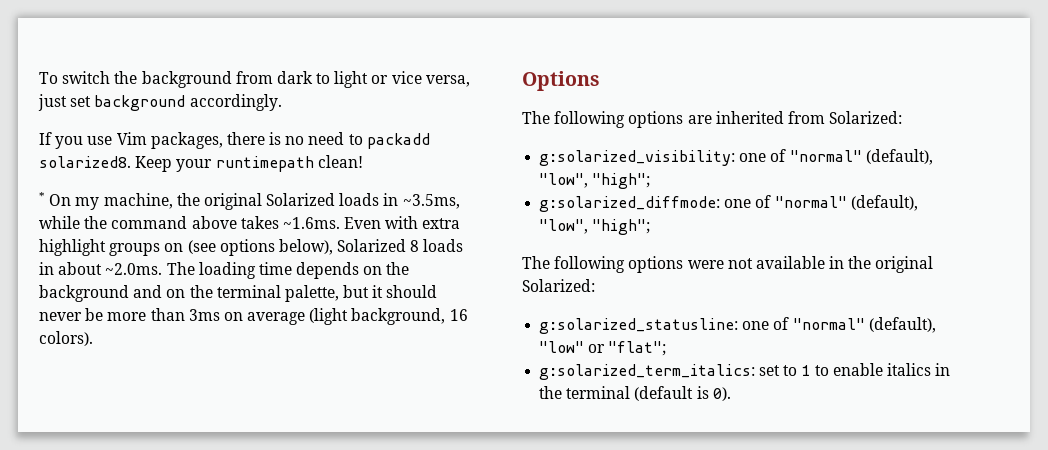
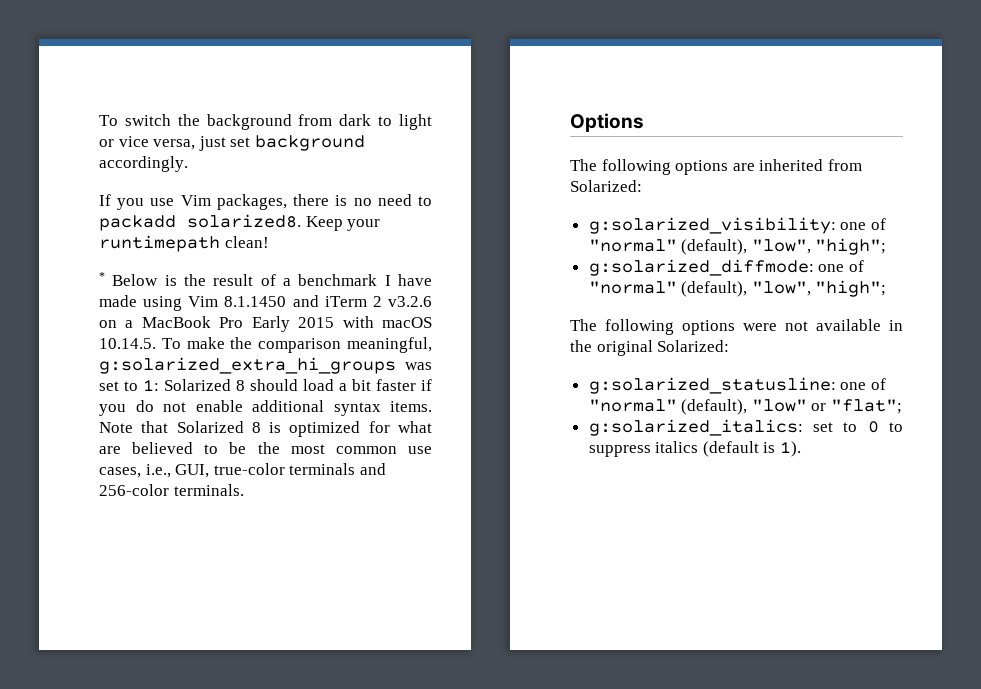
[49,193,460,210] [39,216,461,229] [39,239,464,256] [39,262,410,279] [39,285,438,302] [39,308,468,325] [39,331,93,346] On my machine, the original Solarized loads in ~3.5ms, while the command above takes ~1.6ms. Even with extra highlight groups on (see options below), Solarized 8 loads in about ~2.0ms. The loading time depends on the background and on the terminal palette, but it should never be more than 3ms on average (light background, 16 colors). -> [112,274,432,286] [99,295,432,311] [99,316,432,332] [99,337,432,353] [99,357,432,374] [99,379,432,391] [99,400,432,416] [99,421,432,437] [99,442,432,454] [99,463,386,478] [99,484,244,496] Below is the result of a benchmark I have made using Vim 8.1.1450 and iTerm 2 v3.2.6 on a MacBook Pro Early 2015 with macOS 10.14.5. To make the comparison meaningful, g:solarized_extra_hi_groups was set to 1: Solarized 8 should load a bit faster if you do not enable additional syntax items. Note that Solarized 8 is optimized for what are believed to be the most common use cases, i.e., GUI, true-color terminals and 256-color terminals.
[539,363,951,380] [539,386,631,399] g:solarized_term_italics: set to 1 to enable italics in the terminal -> [588,419,903,436] [588,441,699,457] g:solarized_italics: set to 0 to suppress italics
[712,387,731,401] 0). -> [780,441,802,457] 1).

